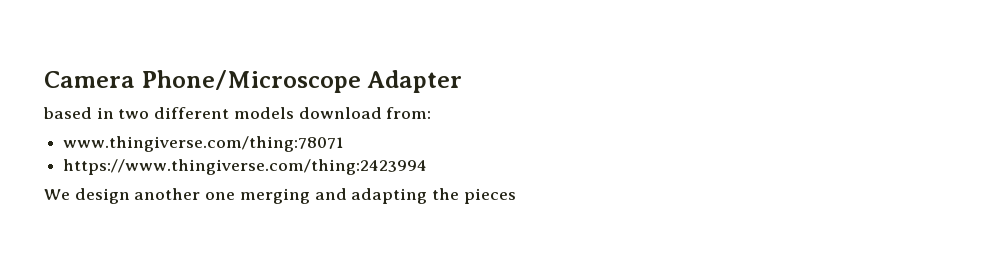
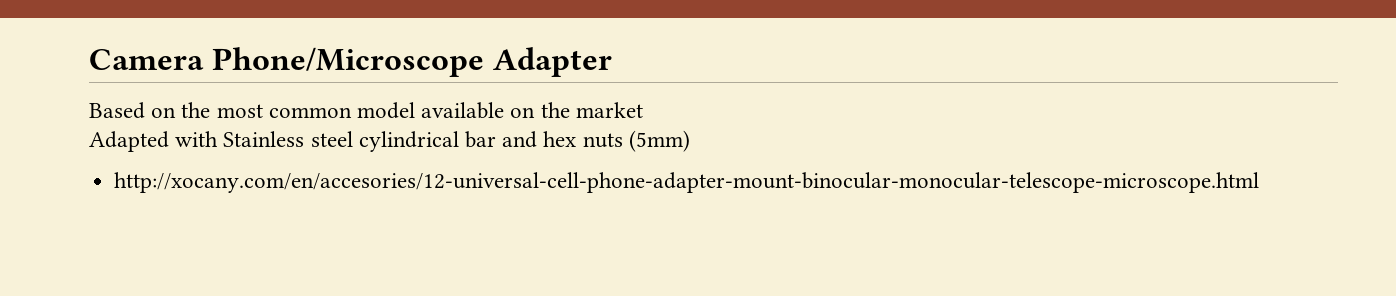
[43,107,432,119] [63,136,344,152] [63,159,428,175] [44,188,516,204] based in two different models download from: // www.thingiverse.com/thing:78071 // https://www.thingiverse.com/thing:2423994 // We design another one merging and adapting the pieces -> [89,102,643,119] [89,130,690,152] [114,172,1260,193] Based on the most common model available on the market // Adapted with Stainless steel cylindrical bar and hex nuts (5mm) // http://xocany.com/en/accesories/12-universal-cell-phone-adapter-mount-binocular-monocular-telescope-microscope.html

